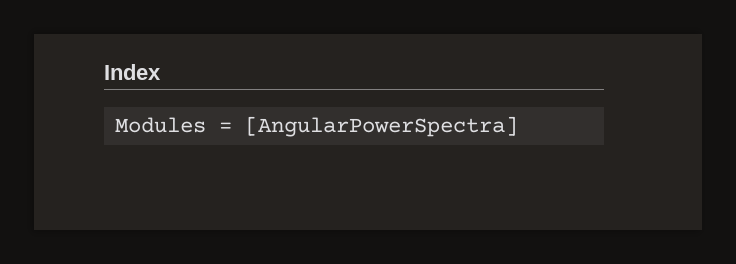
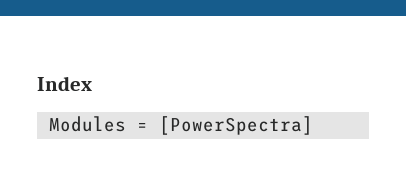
[245,116,519,137] [AngularPowerSpectra] -> [159,116,313,135] [PowerSpectra]

